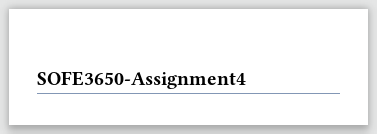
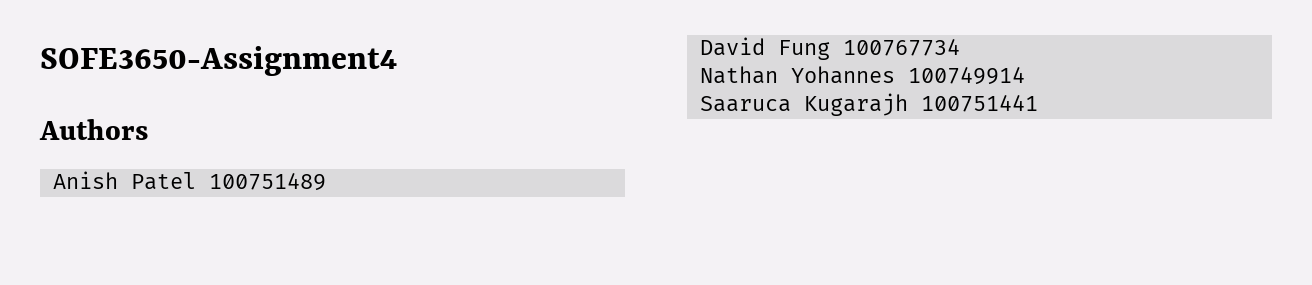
(246, 80) none -> [39,119,148,140] [52,171,326,191] [699,37,960,60] [699,66,1025,85] [699,93,1038,116] // Authors // Anish Patel 100751489 // David Fung 100767734 // Nathan Yohannes 100749914 // Saaruca Kugarajh 100751441

